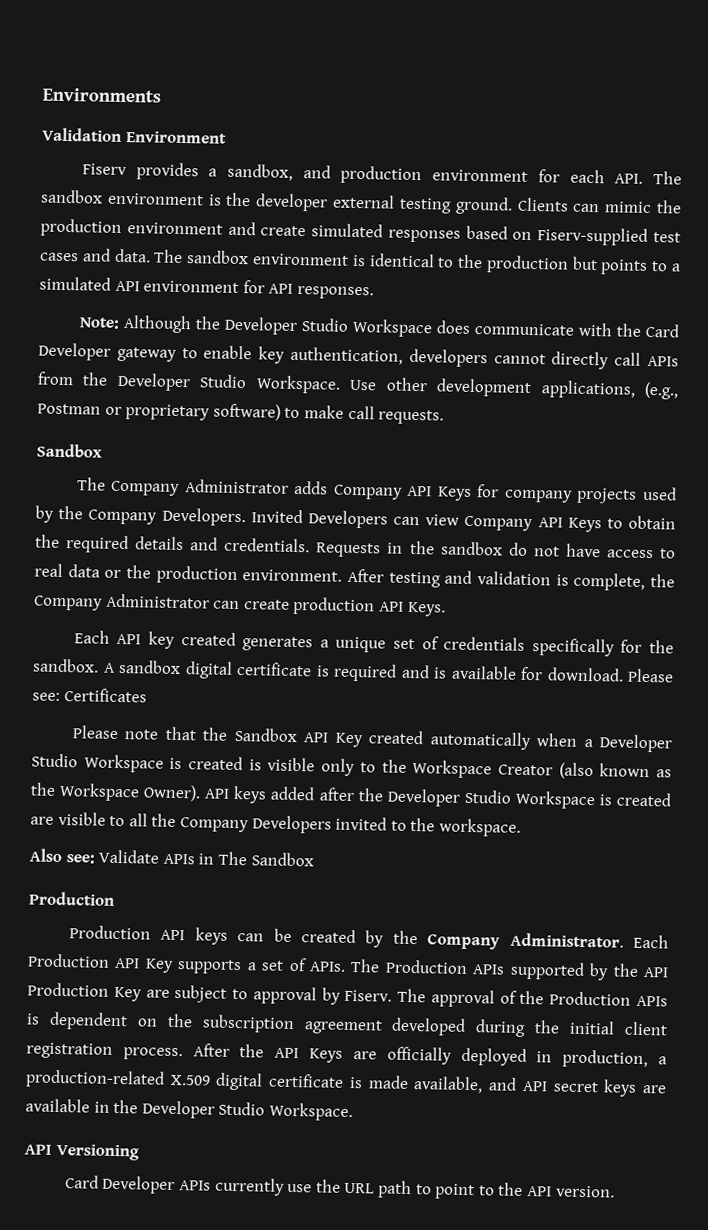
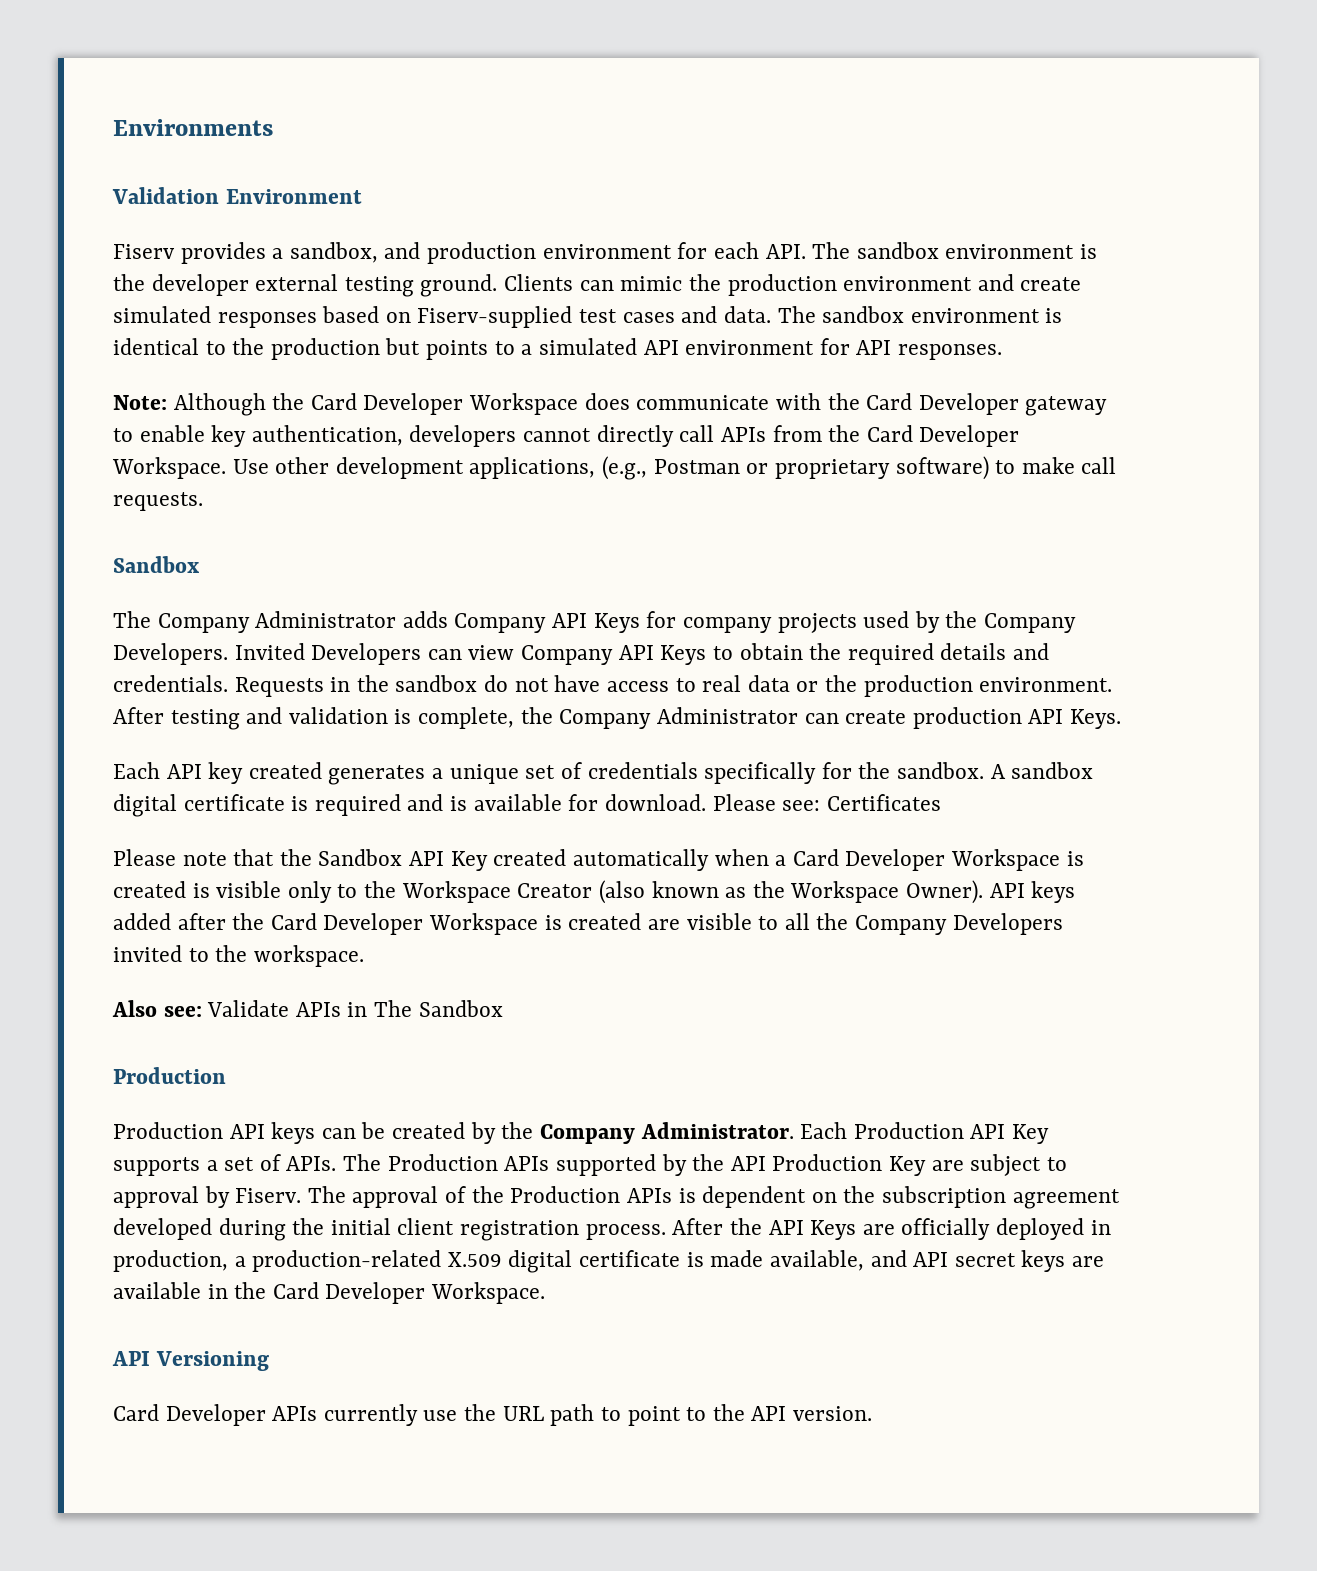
[223,316,349,335] Developer Studio -> [310,393,464,415] Card Developer
[116,372,248,392] Developer Studio -> [866,425,1020,447] Card Developer
[599,734,672,753] [31,753,78,768] Developer Studio -> [792,849,946,871] Card Developer
[386,788,512,807] Developer Studio -> [270,913,424,935] Card Developer
[141,1100,266,1119] Developer Studio -> [272,1282,426,1304] Card Developer

